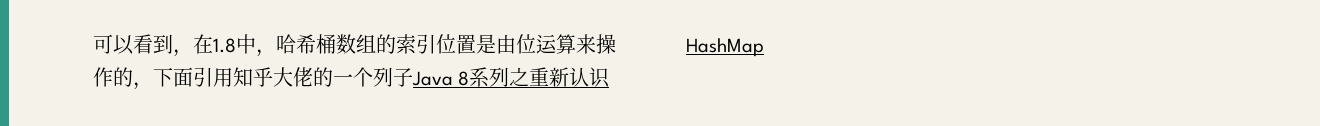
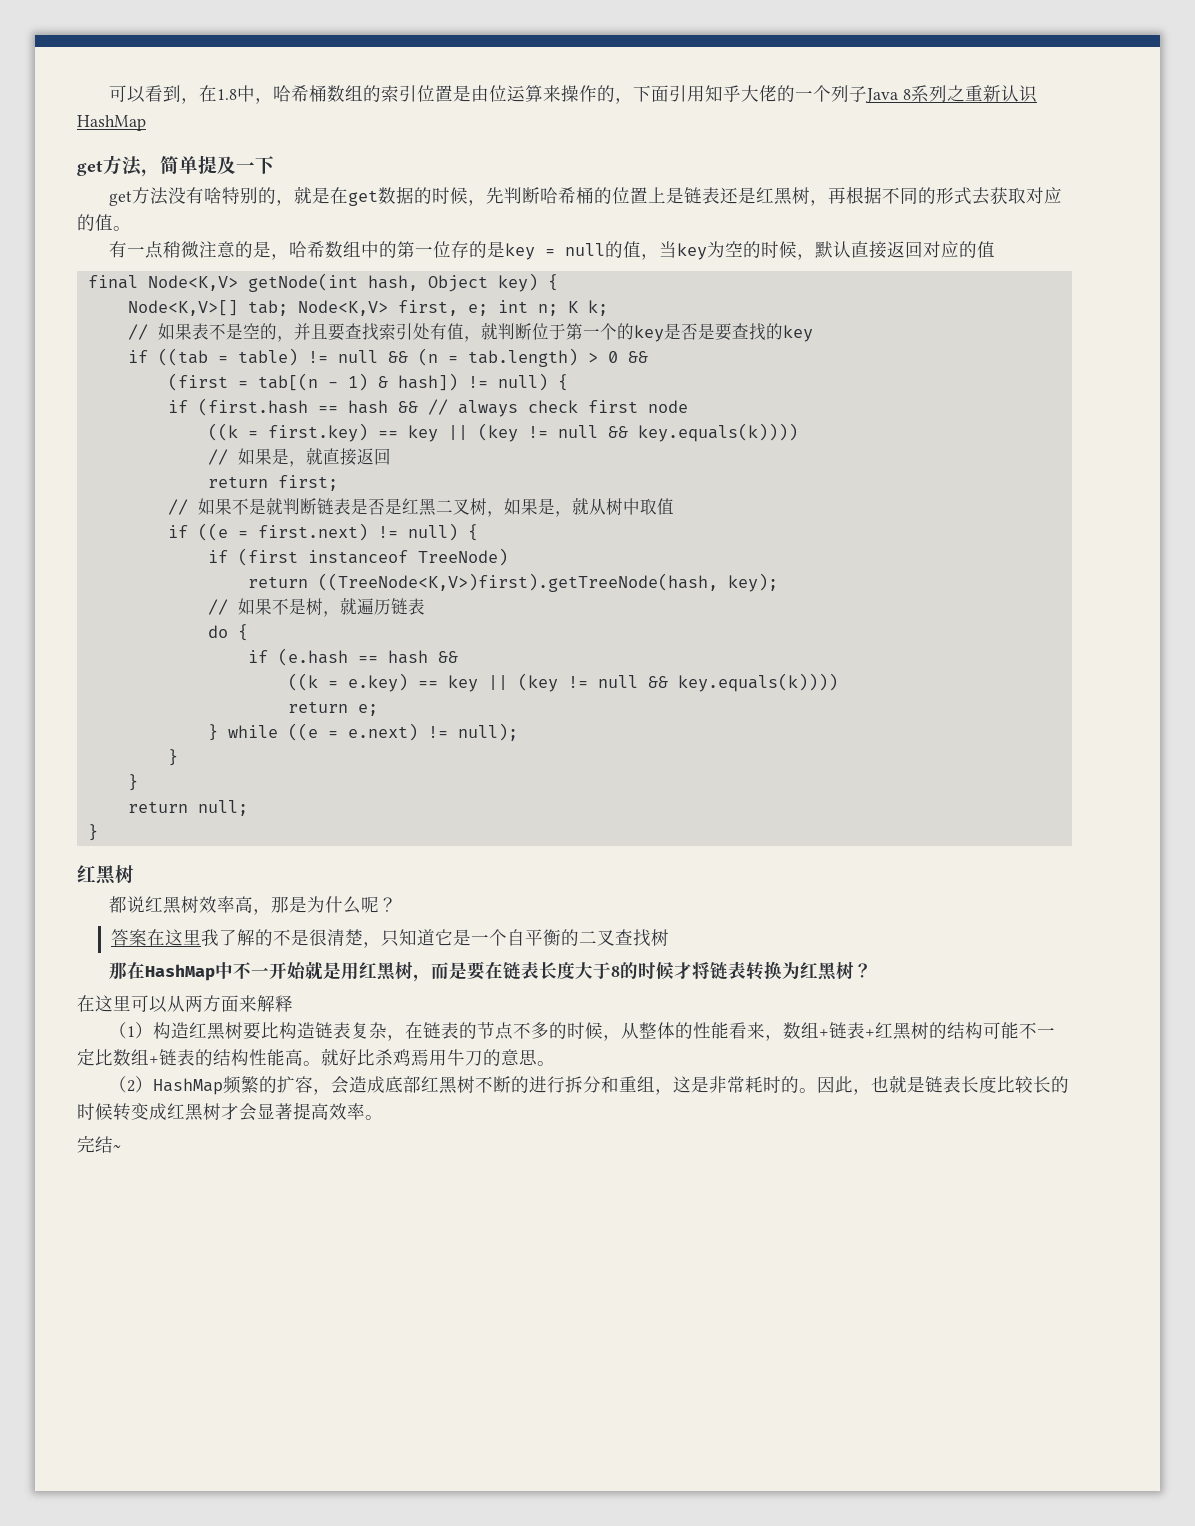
(764, 47) none -> [77,155,274,177] [109,186,1063,206] [77,214,131,231] [109,241,996,260] [87,273,558,292] [127,300,608,316] [127,323,813,342] [127,348,648,367] [167,373,568,391] [167,398,688,417] [207,423,798,442] [207,448,391,467] [207,475,338,491] [167,498,674,517] [167,523,478,541] [207,548,508,566] [247,573,778,592] [207,598,425,617] [207,624,248,641] [247,648,458,666] [287,673,838,692] [287,701,378,716] [207,723,518,741] [167,749,178,766] [127,774,138,791] [127,800,248,816] [87,824,98,841] [77,865,134,885] [109,896,398,915] [110,929,669,948] [109,961,873,982] [77,995,293,1013] [109,1022,1056,1041] [77,1048,555,1066] [109,1075,1070,1095] [77,1102,383,1121] [77,1135,121,1153] // get方法，简单提及一下 // get方法没有啥特别的，就是在get数据的时候，先判断哈希桶的位置上是链表还是红黑树，再根据不同的形式去获取对应的值。 // 有一点稍微注意的是，哈希数组中的第一位存的是key = null的值，当key为空的时候，默认直接返回对应的值 // final Node<K,V> getNode(int hash, Object key) { // Node<K,V>[] tab; Node<K,V> first, e; int n; K k; // // 如果表不是空的，并且要查找索引处有值，就判断位于第一个的key是否是要查找的key // if ((tab = table) != null && (n = tab.length) > 0 && // (first = tab[(n - 1) & hash]) != null) { // if (first.hash == hash && // always check first node // ((k = first.key) == key || (key != null && key.equals(k)))) // // 如果是，就直接返回 // return first; // // 如果不是就判断链表是否是红黑二叉树，如果是，就从树中取值 // if ((e = first.next) != null) { // if (first instanceof TreeNode) // return ((TreeNode<K,V>)first).getTreeNode(hash, key); // // 如果不是树，就遍历链表 // do { // if (e.hash == hash && // ((k = e.key) == key || (key != null && key.equals(k)))) // return e; // } while ((e = e.next) != null); // } // } // return null; // } // 红黑树 // 都说红黑树效率高，那是为什么呢？ // 答案在这里我了解的不是很清楚，只知道它是一个自平衡的二叉查找树 // 那在HashMap中不一开始就是用红黑树，而是要在链表长度大于8的时候才将链表转换为红黑树？ // 在这里可以从两方面来解释 // （1）构造红黑树要比构造链表复杂，在链表的节点不多的时候，从整体的性能看来，数组+链表+红黑树的结构可能不一定比数组+链表的结构性能高。就好比杀鸡焉用牛刀的意思。 // （2）HashMap频繁的扩容，会造成底部红黑树不断的进行拆分和重组，这是非常耗时的。因此，也就是链表长度比较长的时候转变成红黑树才会显著提高效率。 // 完结~

